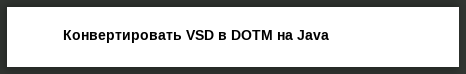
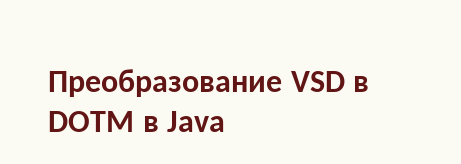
[63,30,182,43] Конвертировать -> [48,69,282,97] Преобразование
[277,32,293,40] на -> [142,116,159,132] в

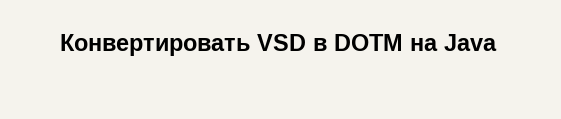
[48,69,282,97] Преобразование -> [60,34,250,56] Конвертировать
[142,116,159,132] в -> [410,38,438,51] на

